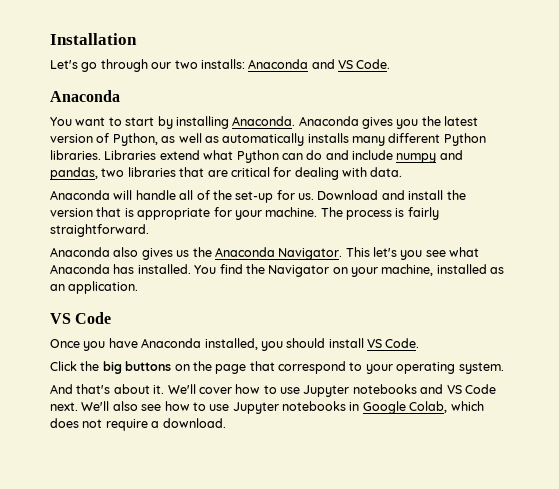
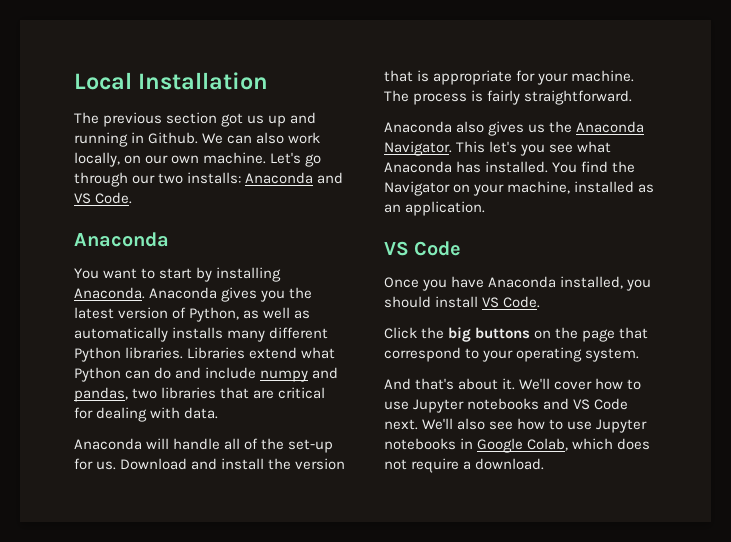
(50, 39) none -> [74,72,132,90] Local
(137, 39) none -> [74,112,317,127] [74,132,321,147] [74,152,267,167] The previous section got us up and running in Github. We can also work locally, on our own machine.

